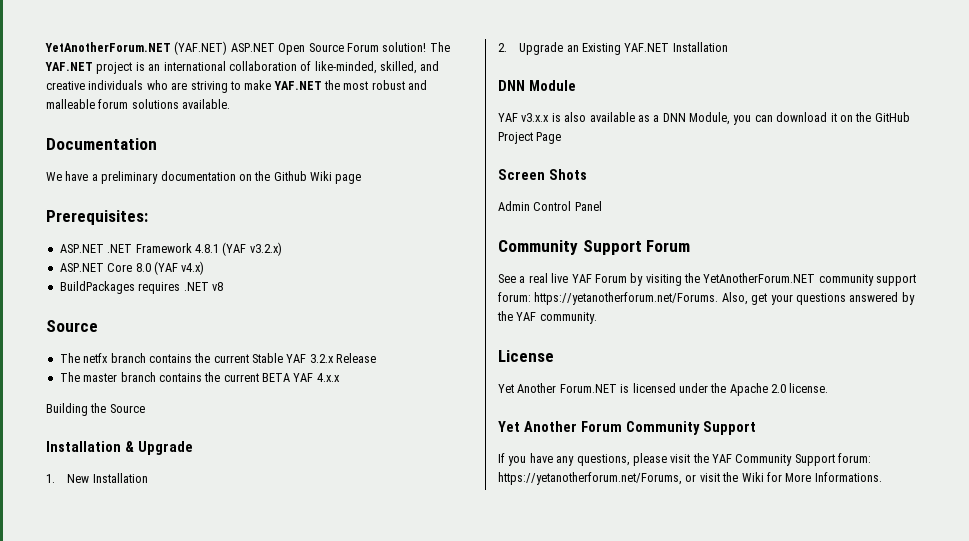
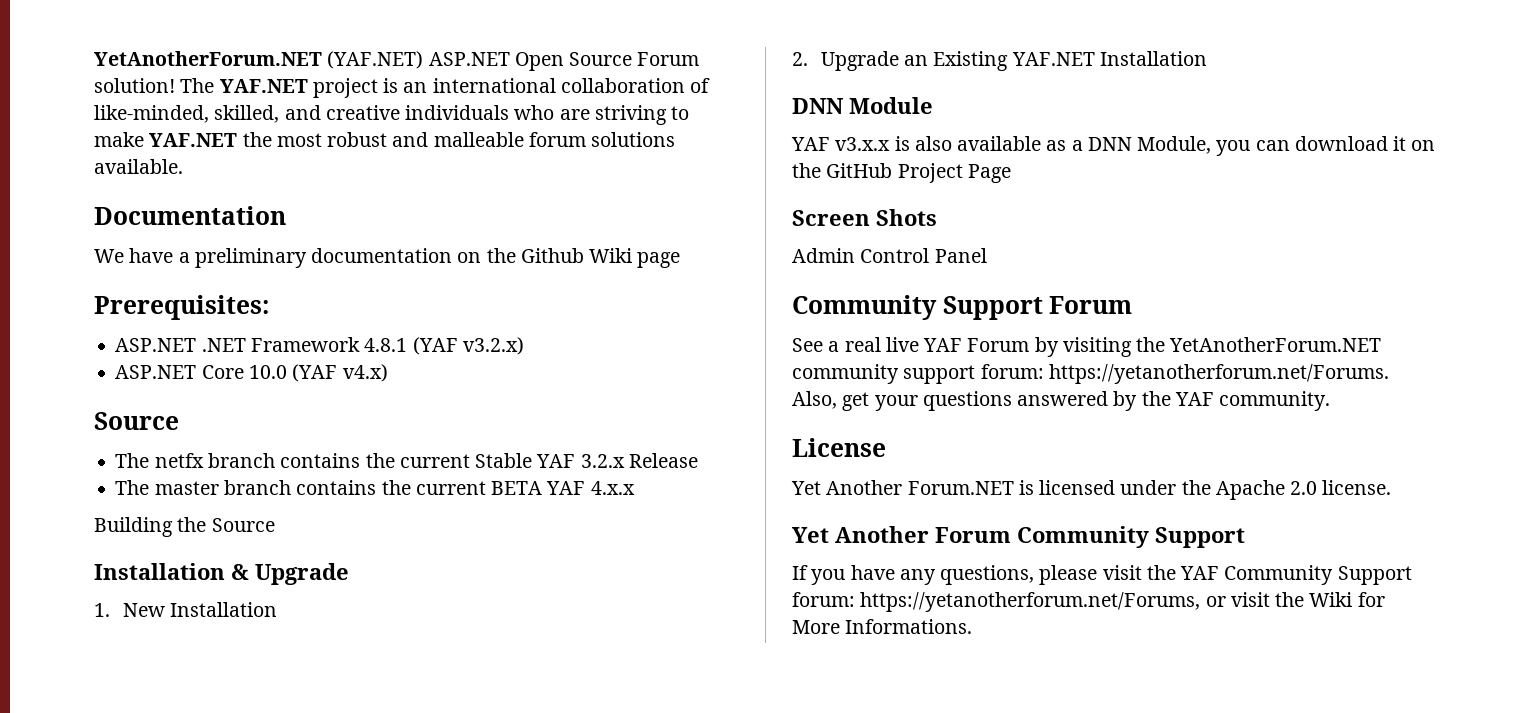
[135,263,151,272] 8.0 -> [248,365,287,379] 10.0
[59,281,223,294] // BuildPackages requires .NET v8 -> (388, 373) none

